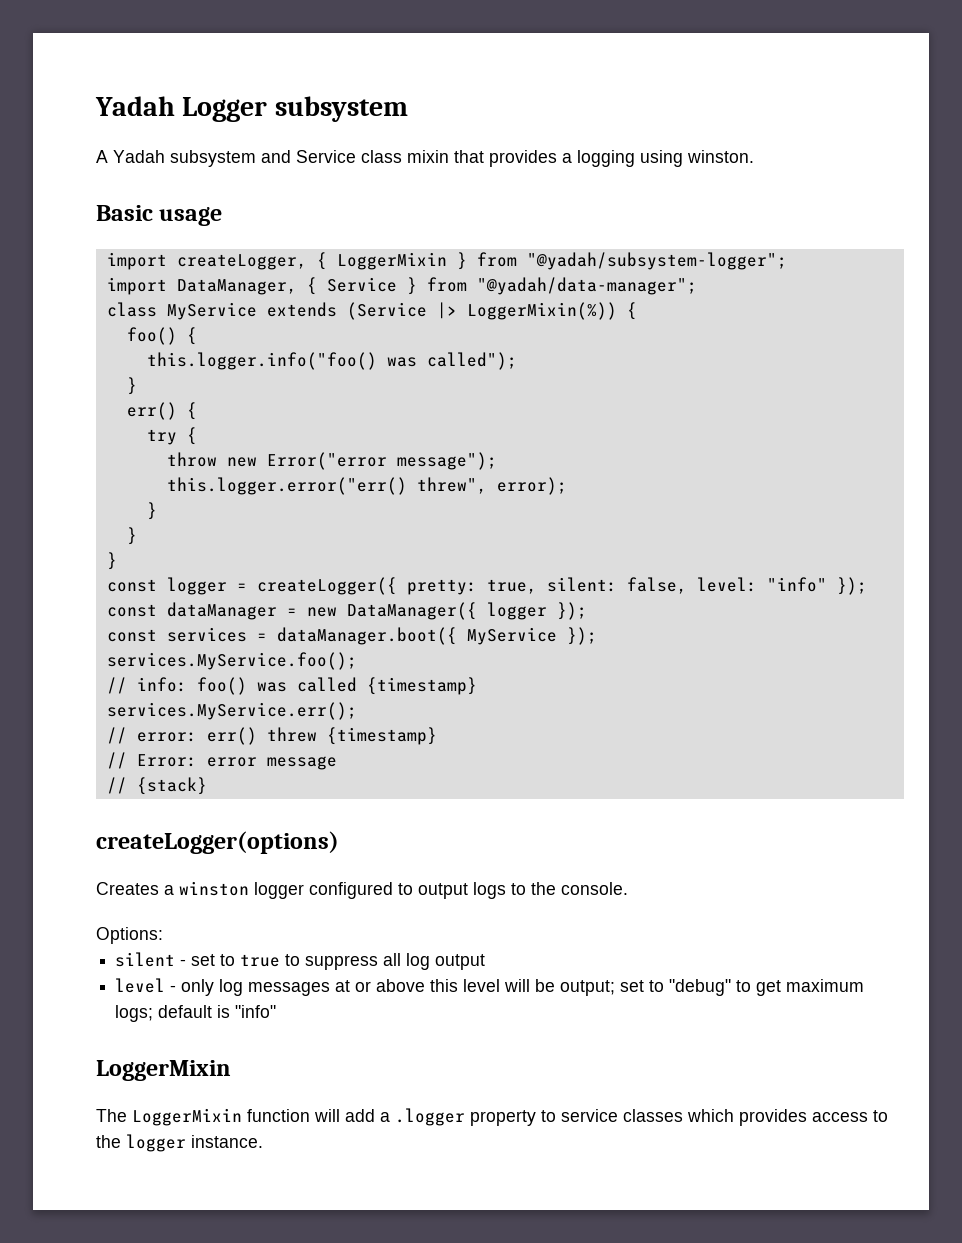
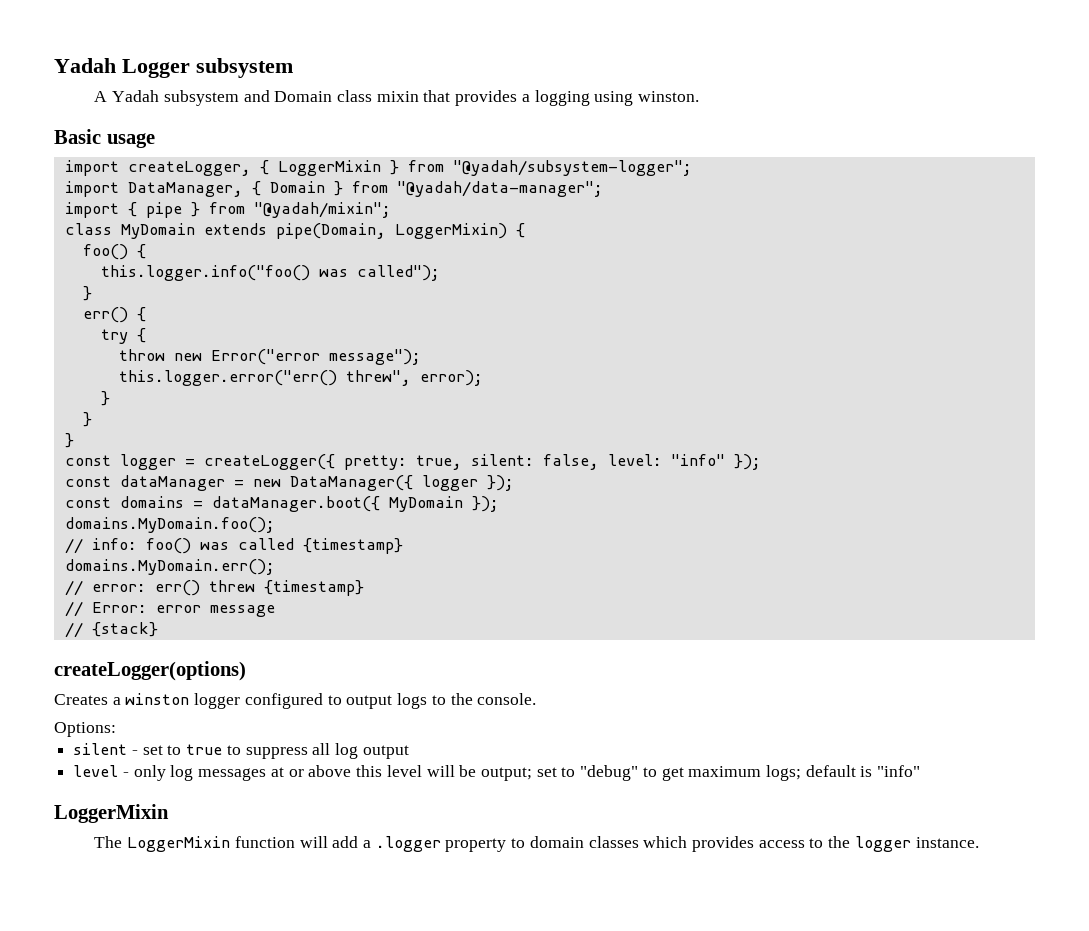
[296,150,356,163] Service -> [274,91,333,102] Domain
[326,277,397,292] Service -> [269,181,325,193] Domain
[106,302,617,320] class MyService extends (Service |> LoggerMixin(%)) -> [64,202,391,218] [64,223,507,239] import { pipe } from "@yadah/mixin"; // class MyDomain extends pipe(Domain, LoggerMixin)
[166,627,247,642] services -> [119,496,184,508] domains
[466,627,597,645] [106,652,357,670] MyService }); // services.MyService.foo(); -> [388,496,499,512] [64,517,275,533] MyDomain }); // domains.MyDomain.foo();
[106,702,357,720] services.MyService.err(); -> [64,559,275,575] domains.MyDomain.err();
[561,1109,618,1122] service -> [529,836,584,848] domain

